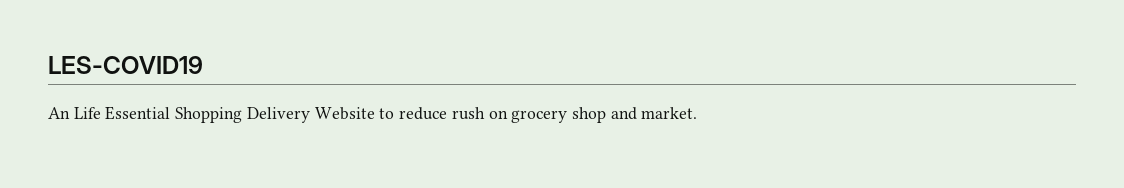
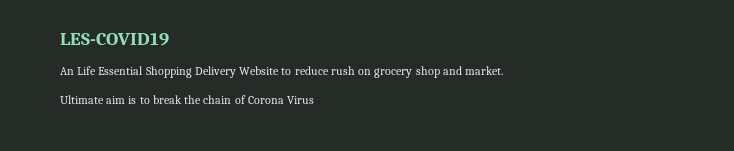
(698, 113) none -> [60,95,315,104] // Ultimate aim is to break the chain of Corona Virus

